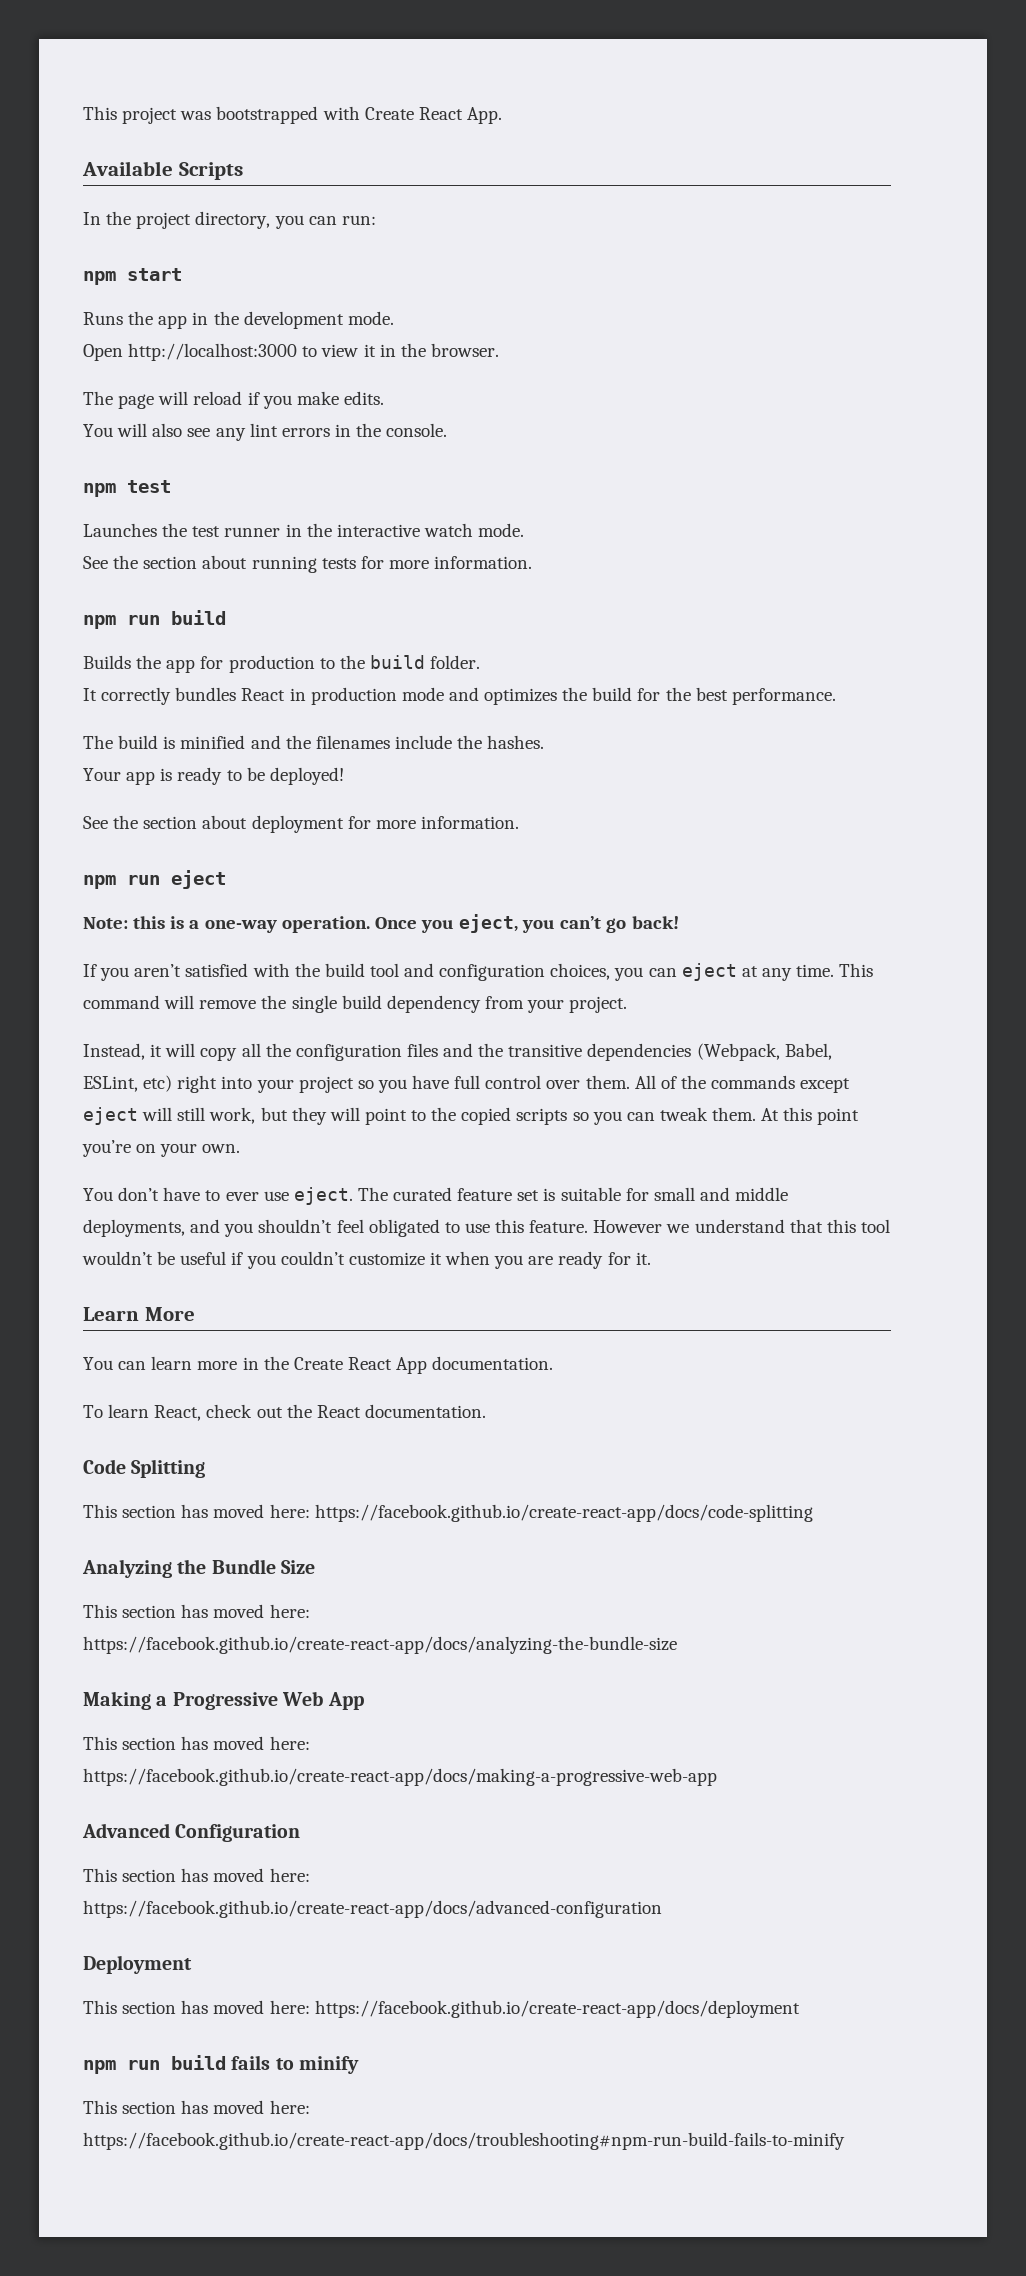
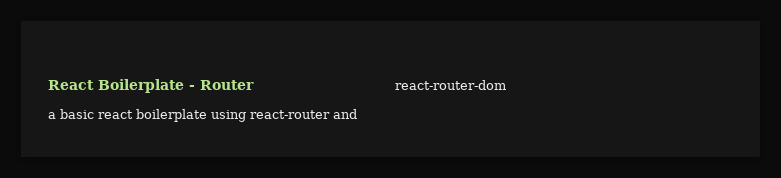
[83,106,502,124] [82,161,243,180] [83,211,376,229] [83,268,182,285] [83,311,394,329] [83,343,499,361] [83,391,384,409] [83,423,448,441] [83,480,171,497] [83,523,525,537] [83,555,533,573] [83,610,226,629] [83,655,481,673] [83,687,836,705] [83,735,545,749] [83,767,344,785] [83,815,519,833] [83,870,226,889] [83,914,679,933] [83,963,874,981] [83,995,628,1013] [83,1043,832,1061] [83,1075,851,1093] [83,1107,860,1125] [82,1140,241,1157] [83,1187,789,1205] [83,1219,890,1237] [82,1251,651,1269] [83,1307,195,1321] [83,1356,554,1374] [83,1404,486,1421] [83,1459,206,1478] [83,1504,813,1522] [82,1559,316,1578] [83,1604,310,1618] [83,1636,677,1654] [83,1691,364,1710] [83,1736,310,1750] [83,1768,717,1786] [82,1823,301,1842] [83,1868,310,1882] [83,1900,662,1918] [83,1955,192,1974] [83,2000,800,2018] [83,2055,360,2074] [83,2100,310,2114] [83,2132,845,2150] This project was bootstrapped with Create React App. // Available Scripts // In the project directory, you can run: // npm start // Runs the app in the development mode. // Open http://localhost:3000 to view it in the browser. // The page will reload if you make edits. // You will also see any lint errors in the console. // npm test // Launches the test runner in the interactive watch mode. // See the section about running tests for more information. // npm run build // Builds the app for production to the build folder. // It correctly bundles React in production mode and optimizes the build for the best performance. // The build is minified and the filenames include the hashes. // Your app is ready to be deployed! // See the section about deployment for more information. // npm run eject // Note: this is a one-way operation. Once you eject, you can’t go back! // If you aren’t satisfied with the build tool and configuration choices, you can eject at any time. This command will remove the single build dependency from your project. // Instead, it will copy all the configuration files and the transitive dependencies (Webpack, Babel, ESLint, etc) right into your project so you have full control over them. All of the commands except eject will still work, but they will point to the copied scripts so you can tweak them. At this point you’re on your own. // You don’t have to ever use eject. The curated feature set is suitable for small and middle deployments, and you shouldn’t feel obligated to use this feature. However we understand that this tool wouldn’t be useful if you couldn’t customize it when you are ready for it. // Learn More // You can learn more in the Create React App documentation. // To learn React, check out the React documentation. // Code Splitting // This section has moved here: https://facebook.github.io/create-react-app/docs/code-splitting // Analyzing the Bundle Size // This section has moved here: https://facebook.github.io/create-react-app/docs/analyzing-the-bundle-size // Making a Progressive Web App // This section has moved here: https://facebook.github.io/create-react-app/docs/making-a-progressive-web-app // Advanced Configuration // This section has moved here: https://facebook.github.io/create-react-app/docs/advanced-configuration // Deployment // This section has moved here: https://facebook.github.io/create-react-app/docs/deployment // npm run build fails to minify // This section has moved here: https://facebook.github.io/create-react-app/docs/troubleshooting#npm-run-build-fails-to-minify -> [48,79,254,93] [48,109,357,122] [395,80,506,90] React Boilerplate - Router // a basic react boilerplate using react-router and react-router-dom

